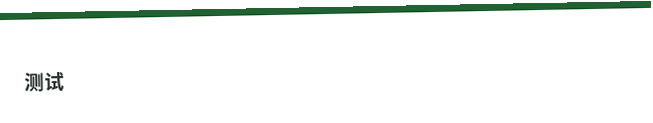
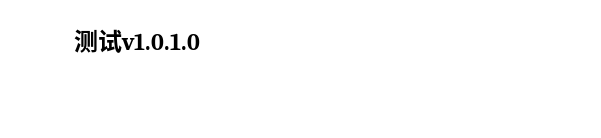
(65, 81) none -> [121,33,200,50] v1.0.1.0

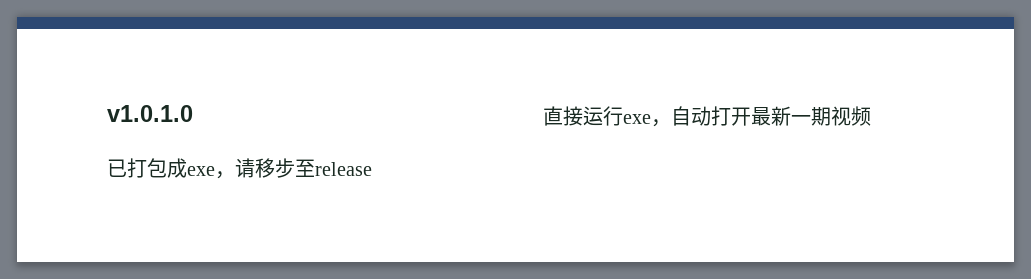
[74,29,122,53] 测试 -> (107, 113) none
(200, 41) none -> [107,158,372,179] [543,106,871,127] // 已打包成exe，请移步至release // 直接运行exe，自动打开最新一期视频

